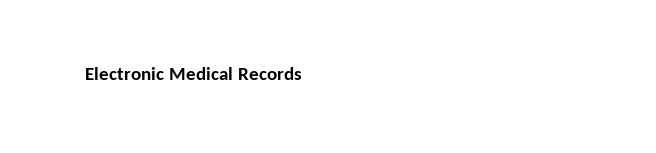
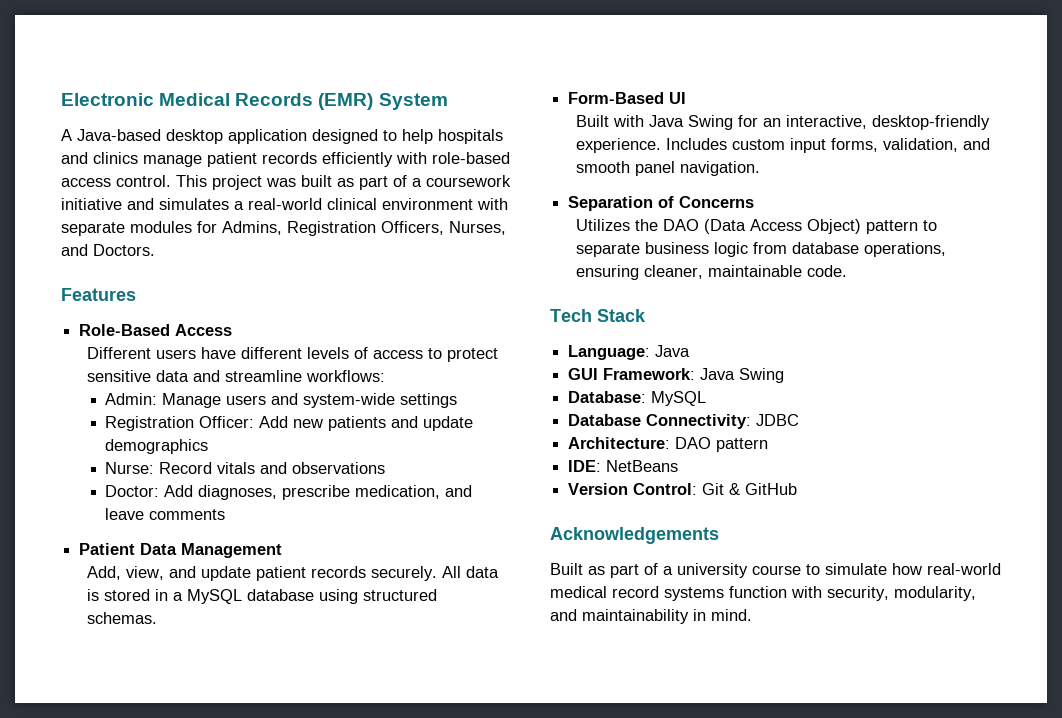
(303, 73) none -> [318,93,448,110] [61,129,503,144] [61,152,510,167] [61,175,511,190] [61,198,508,210] [61,221,506,236] [61,244,155,256] [61,288,136,301] [79,324,233,336] [87,347,499,362] [87,370,386,382] [105,393,458,408] [105,416,474,431] [105,439,209,454] [105,462,386,474] [105,485,473,500] [105,508,226,520] [79,543,283,558] [87,566,500,581] [87,589,438,604] [87,612,158,624] [568,92,687,104] [576,115,991,130] [576,138,991,153] [576,161,761,176] [568,196,755,211] [576,219,938,234] [576,242,947,257] [576,265,848,280] [550,309,646,322] [568,345,691,360] [568,368,785,383] [568,391,707,406] [568,414,800,429] [568,437,769,452] [568,460,679,472] [568,483,798,495] [550,527,719,544] [550,563,1001,578] [550,586,976,601] [550,609,752,624] (EMR) System // A Java-based desktop application designed to help hospitals and clinics manage patient records efficiently with role-based access control. This project was built as part of a coursework initiative and simulates a real-world clinical environment with separate modules for Admins, Registration Officers, Nurses, and Doctors. // Features // Role-Based Access // Different users have different levels of access to protect sensitive data and streamline workflows: // Admin: Manage users and system-wide settings // Registration Officer: Add new patients and update demographics // Nurse: Record vitals and observations // Doctor: Add diagnoses, prescribe medication, and leave comments // Patient Data Management // Add, view, and update patient records securely. All data is stored in a MySQL database using structured schemas. // Form-Based UI // Built with Java Swing for an interactive, desktop-friendly experience. Includes custom input forms, validation, and smooth panel navigation. // Separation of Concerns // Utilizes the DAO (Data Access Object) pattern to separate business logic from database operations, ensuring cleaner, maintainable code. // Tech Stack // Language: Java // GUI Framework: Java Swing // Database: MySQL // Database Connectivity: JDBC // Architecture: DAO pattern // IDE: NetBeans // Version Control: Git & GitHub // Acknowledgements // Built as part of a university course to simulate how real-world medical record systems function with security, modularity, and maintainability in mind.

